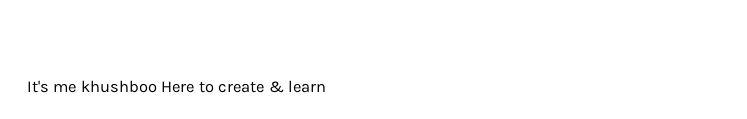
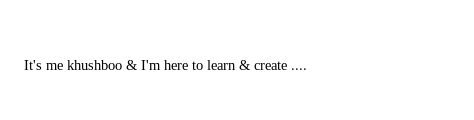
[161,80,327,93] Here to create & learn -> [126,60,307,70] & I'm here to learn & create ....

